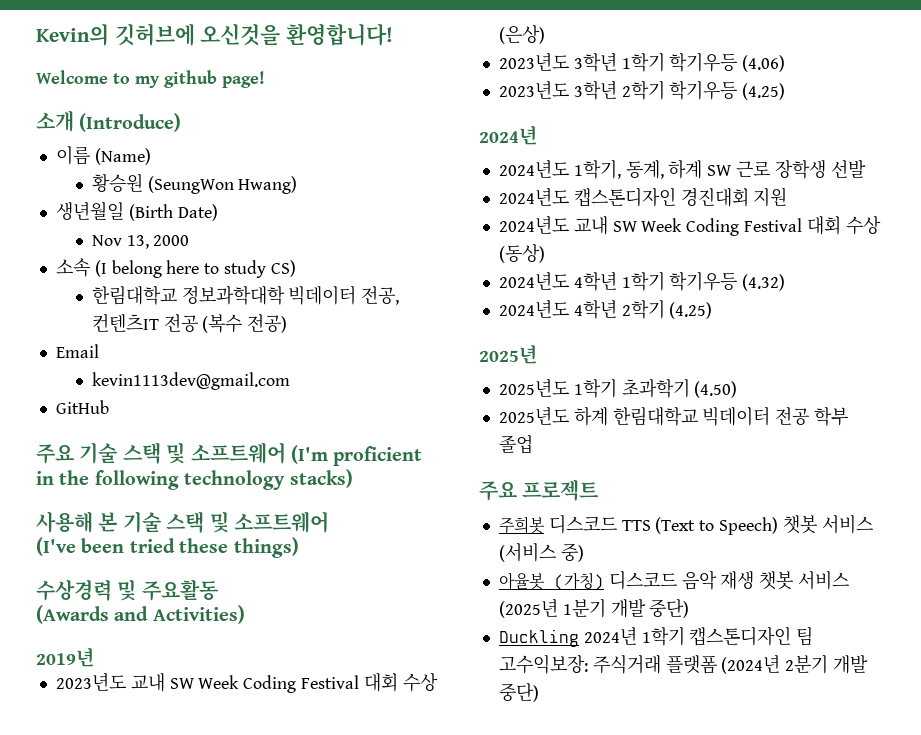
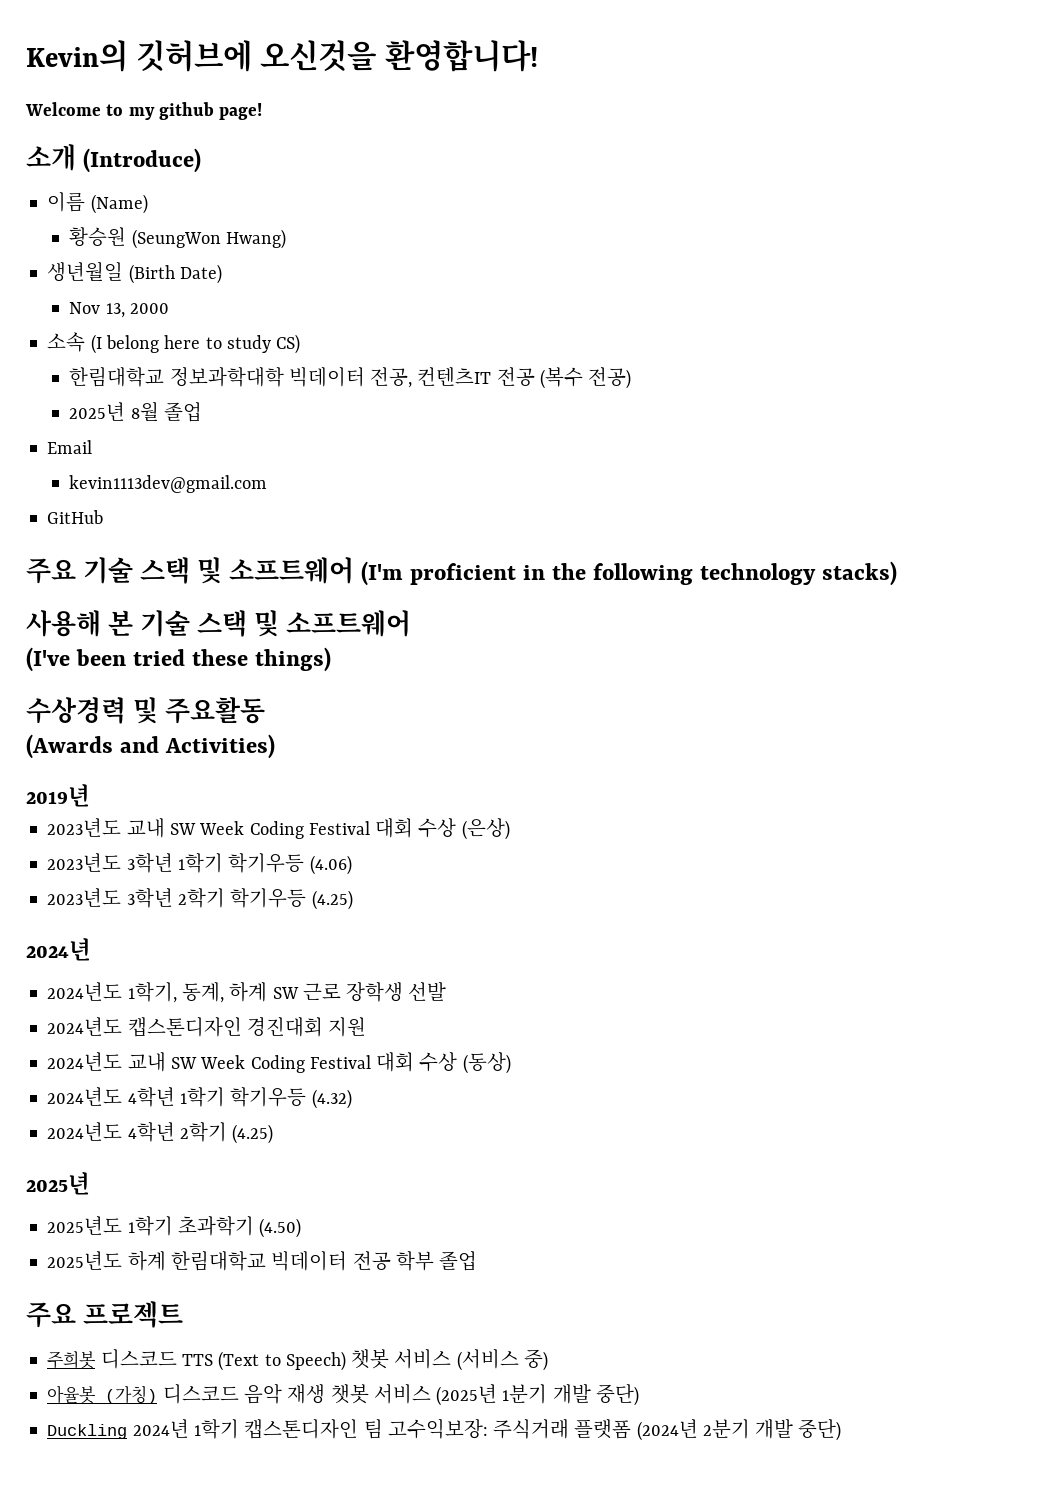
(288, 323) none -> [69,401,202,422] // 2025년 8월 졸업

